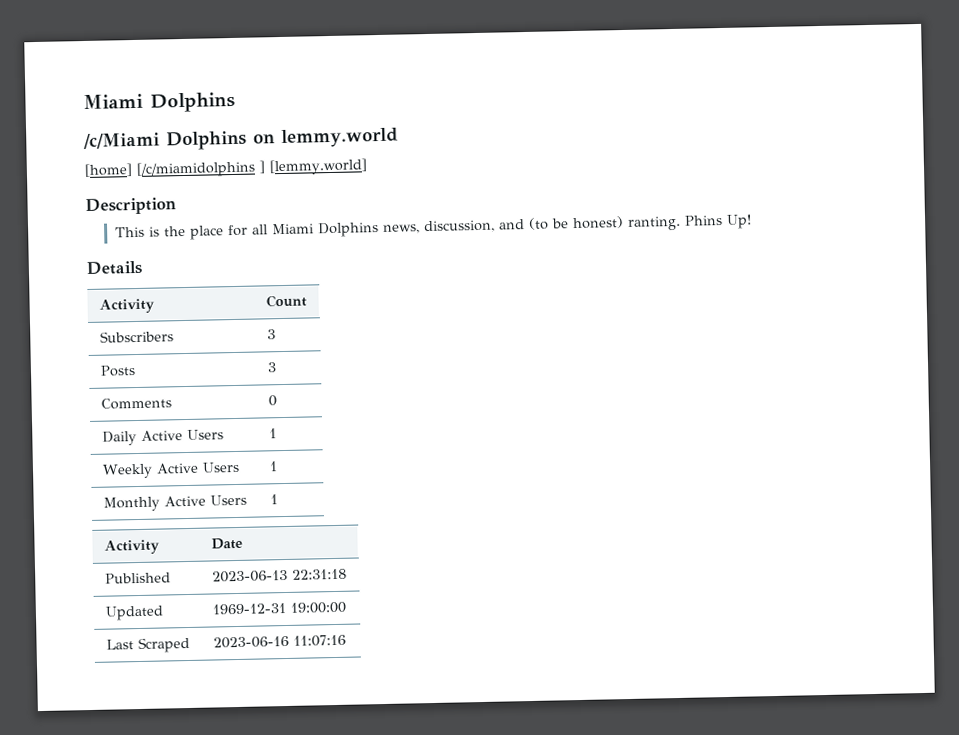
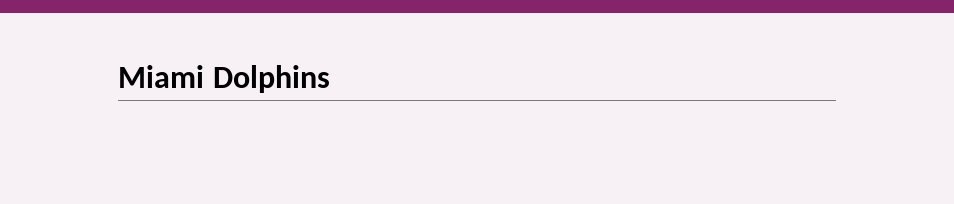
[83,91,235,113] [83,127,399,151] [84,158,368,178] [85,197,177,216] [114,214,752,240] [86,260,143,275] [98,298,155,314] [265,294,307,308] [99,330,174,343] [266,329,276,340] [99,365,136,377] [266,362,277,373] [100,397,172,410] [267,395,277,407] [101,429,224,446] [268,428,277,439] [101,461,240,479] [268,461,278,472] [102,494,247,512] [269,494,278,505] [103,539,160,555] [210,537,243,550] [104,572,171,584] [211,568,347,583] [104,605,164,621] [211,601,346,615] [105,636,190,654] [212,634,346,649] Miami Dolphins // /c/Miami Dolphins on lemmy.world // [home] [/c/miamidolphins ] [lemmy.world] // Description // This is the place for all Miami Dolphins news, discussion, and (to be honest) ranting. Phins Up! // Details // Activity | Count // Subscribers | 3 // Posts | 3 // Comments | 0 // Daily Active Users | 1 // Weekly Active Users | 1 // Monthly Active Users | 1 // Activity | Date // Published | 2023-06-13 22:31:18 // Updated | 1969-12-31 19:00:00 // Last Scraped | 2023-06-16 11:07:16 -> [118,65,330,93] Miami Dolphins

